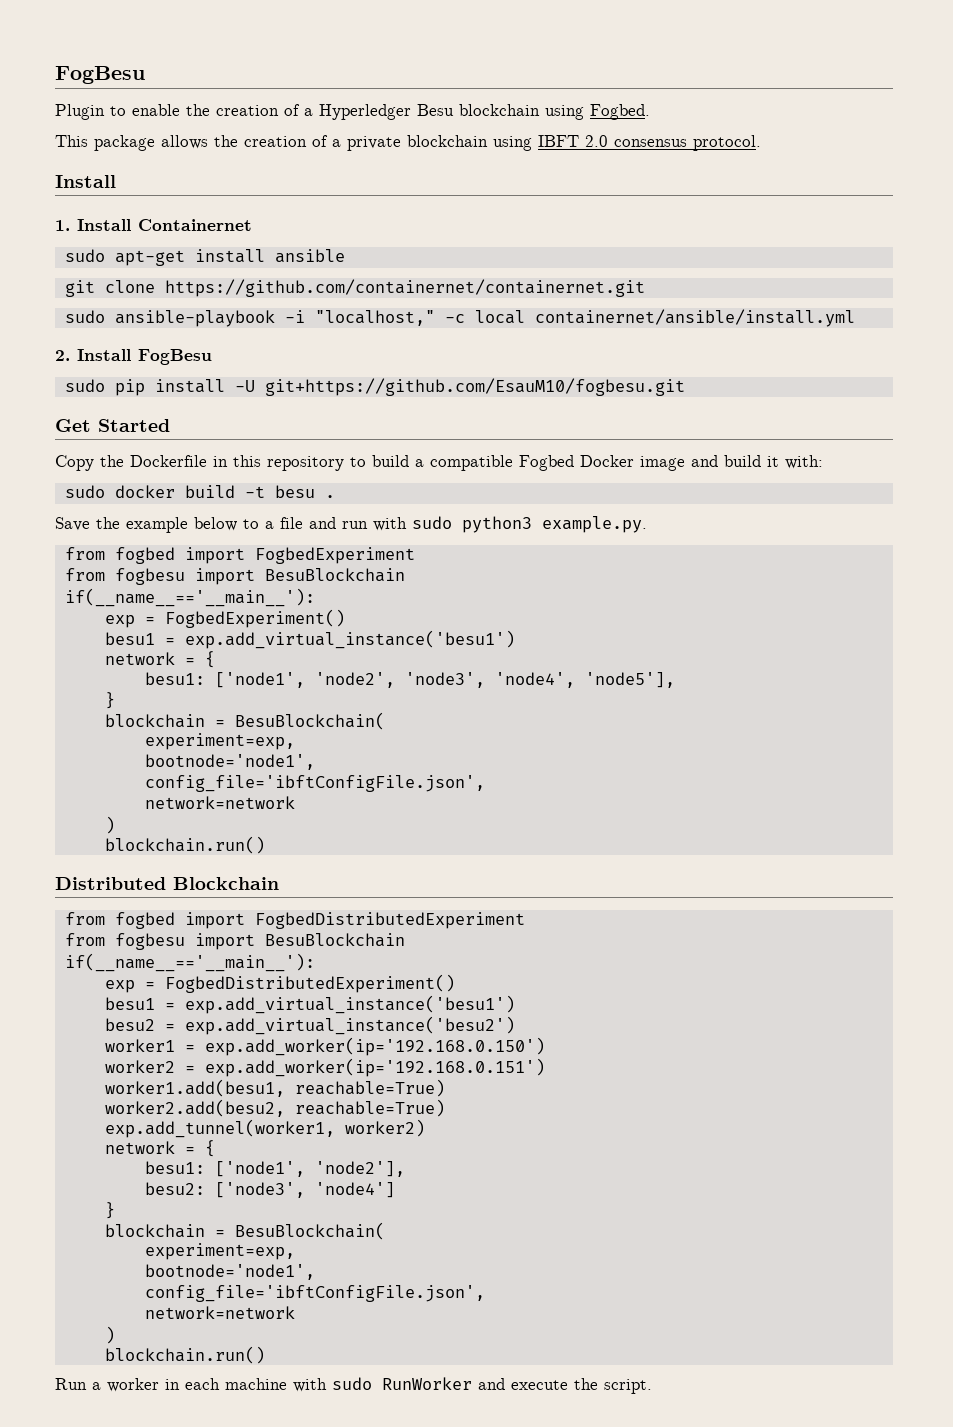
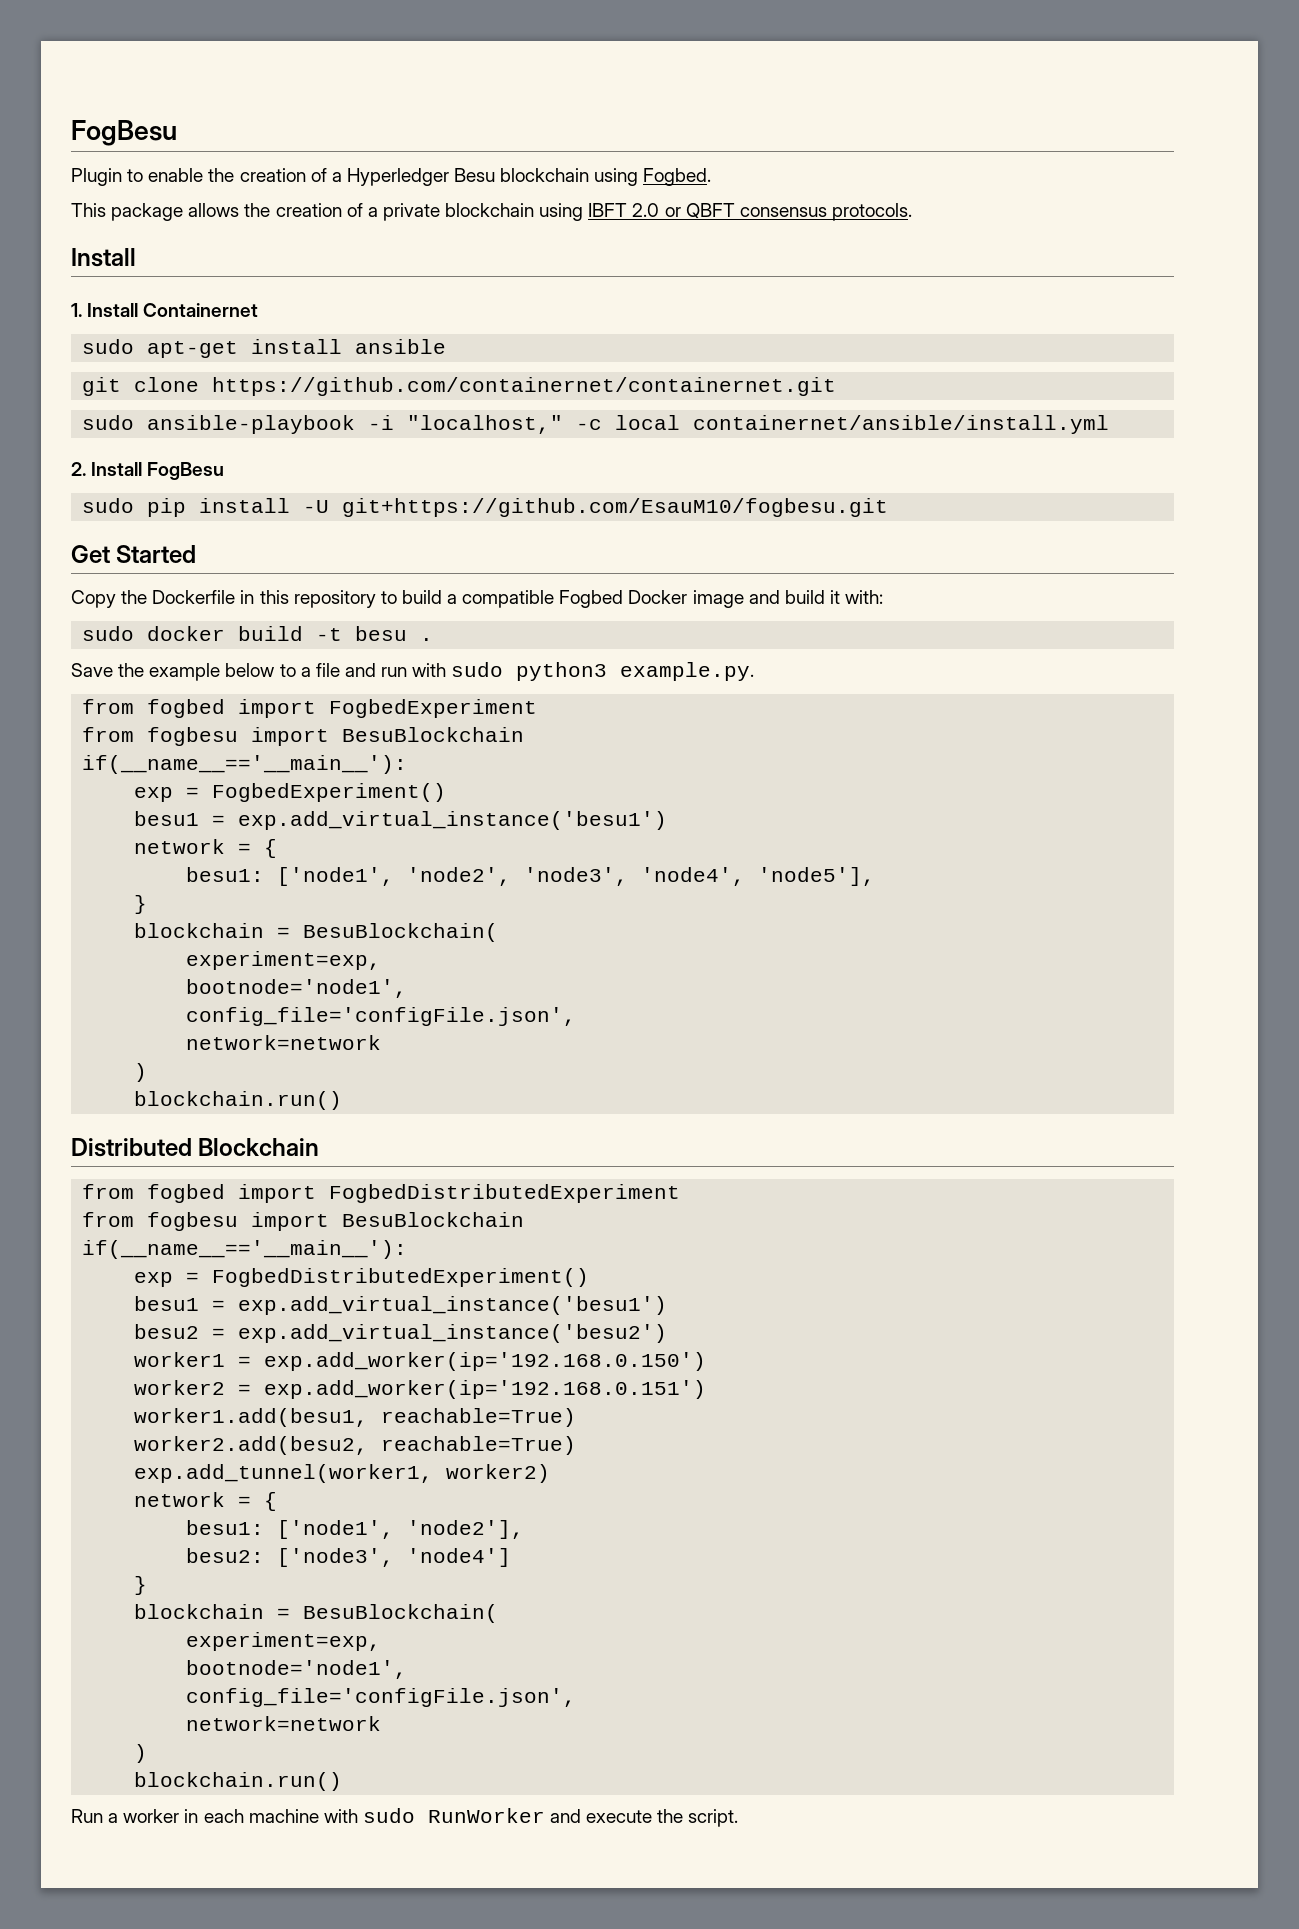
[614,135,761,151] consensus protocol. -> [664,203,912,221] or QBFT consensus protocols.
[144,775,485,792] config_file='ibftConfigFile.json', -> [186,1007,577,1026] config_file='configFile.json',
[144,1285,485,1302] config_file='ibftConfigFile.json', -> [186,1688,577,1707] config_file='configFile.json',

